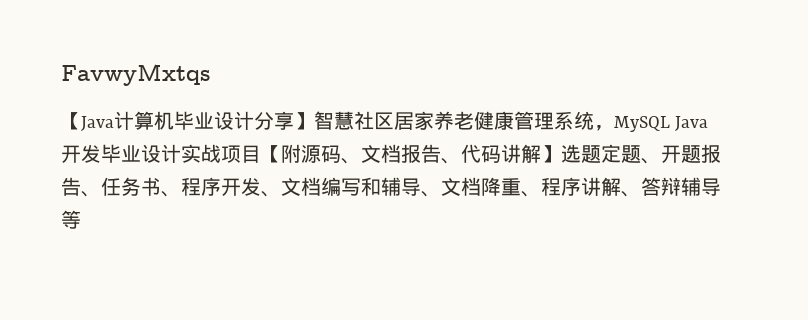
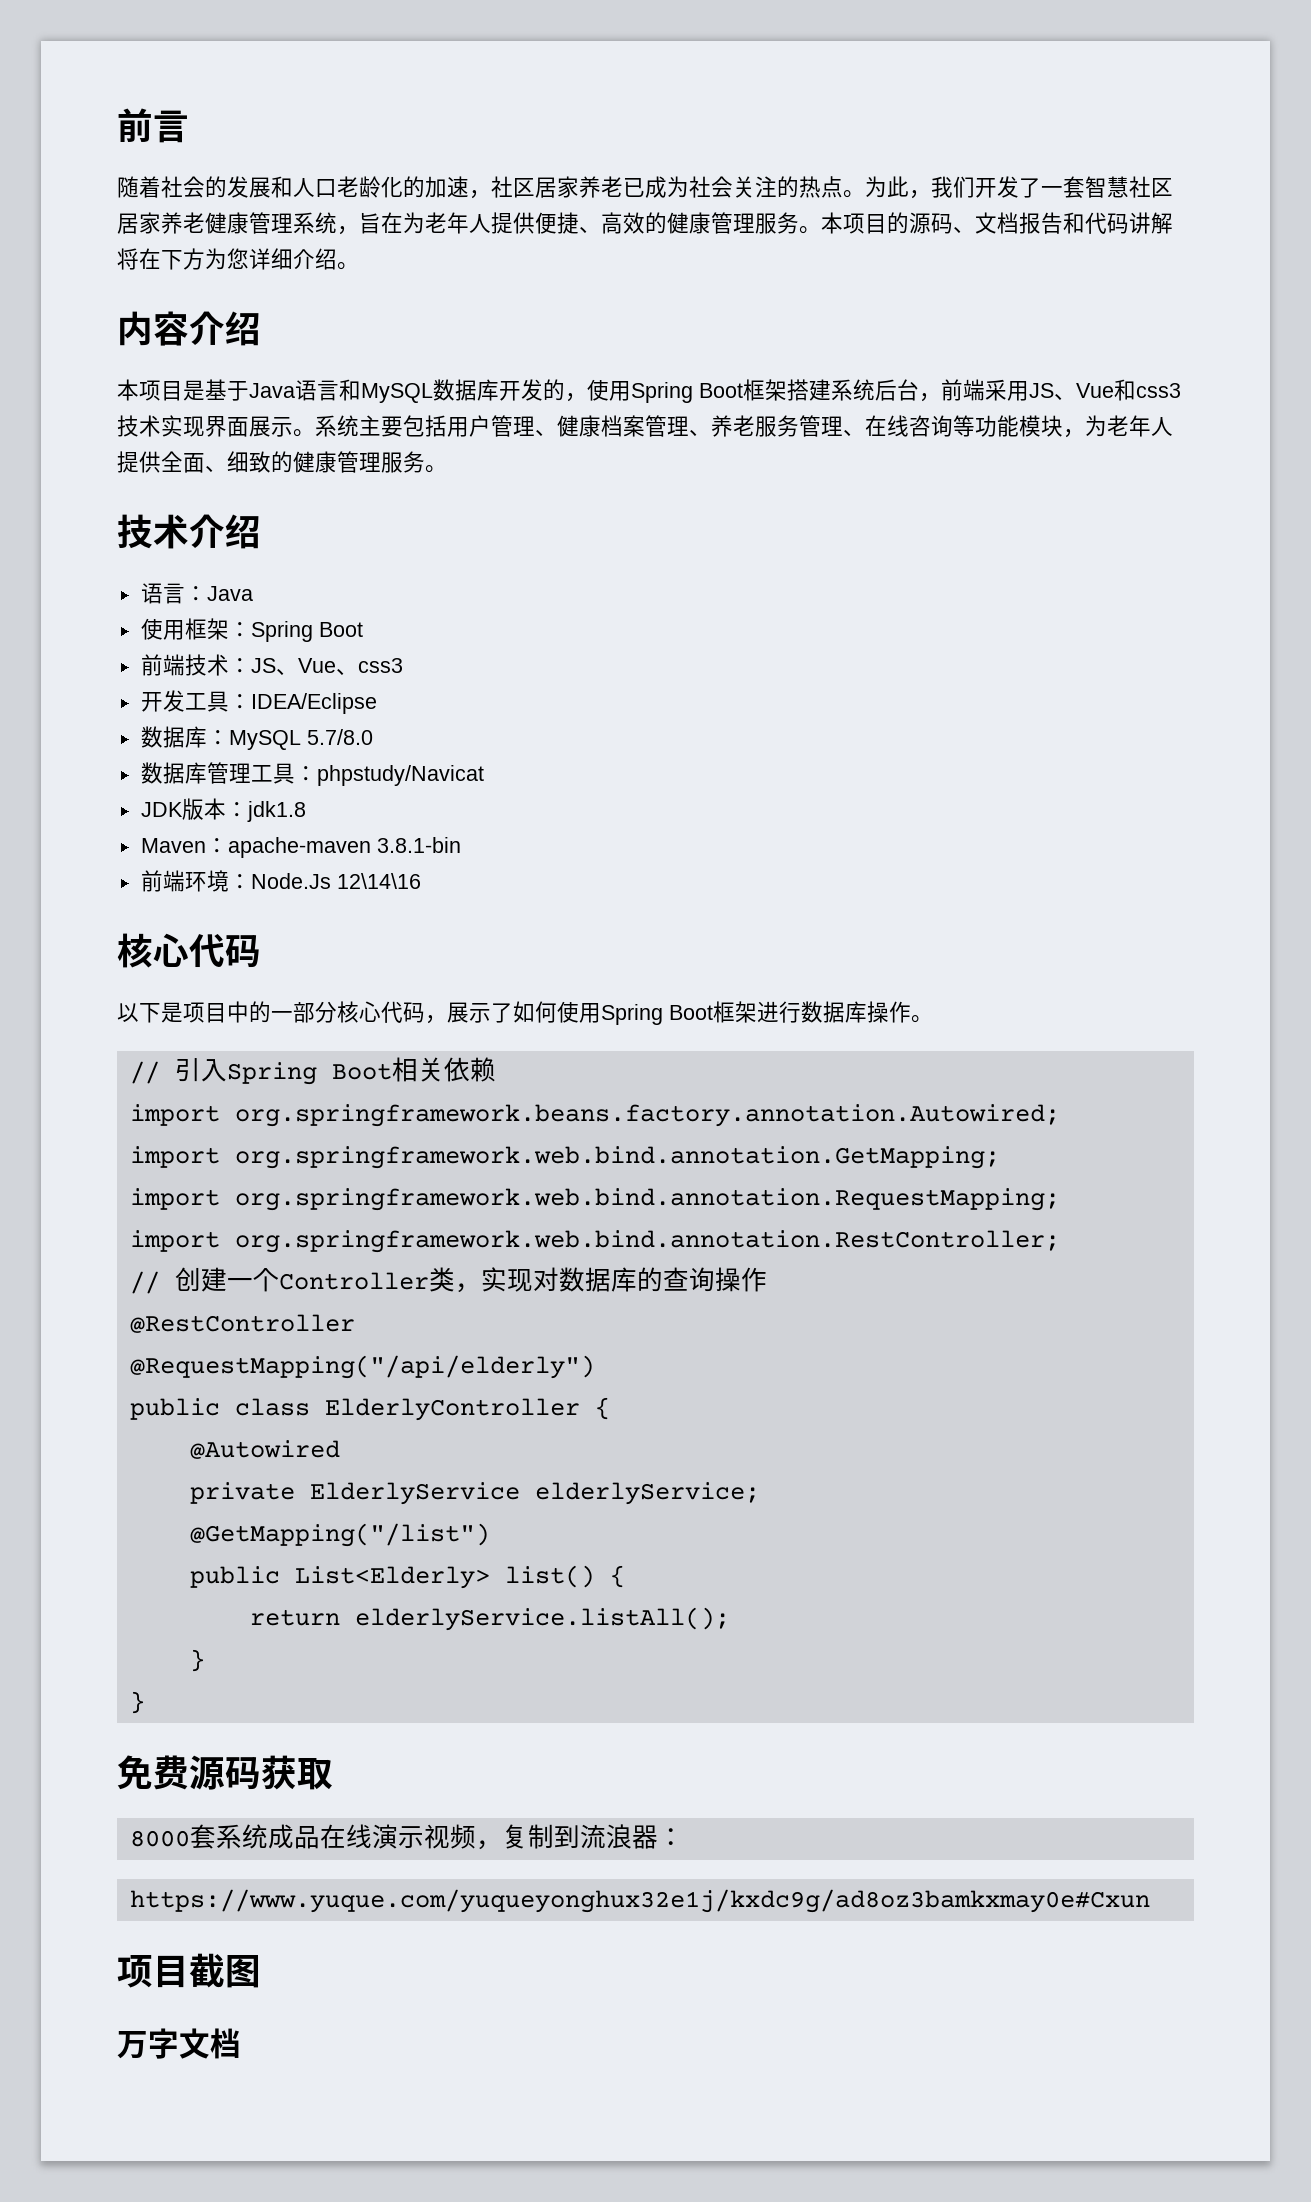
[61,64,210,86] [61,111,314,131] FavwyMxtqs // 【Java计算机毕业设计分享】 -> [117,108,189,143] [117,176,1085,199] 前言 // 随着社会的发展和人口老龄化的加速，社区居家养老已成为社会关注的热点。为此，我们开发了一套
[614,116,709,132] [61,144,301,163] MySQL Java开发毕业设计实战项目【附 -> [359,212,909,234] 旨在为老年人提供便捷、高效的健康管理服务。本项目的
[441,158,461,164] 、 -> [1063,212,1085,234] 和
[541,144,721,164] [61,177,721,197] [61,210,81,229] 】选题定题、开题报告、任务书、程序开发、文档编写和辅导、文档降重、程序讲解、答辩辅导等 -> [117,248,359,270] [117,311,261,346] [117,379,1181,403] [117,415,1173,438] [117,451,447,473] [117,514,261,549] [140,583,253,604] [140,618,363,642] [140,654,403,676] [140,690,377,714] [140,726,373,750] [140,762,484,786] [140,798,306,822] [140,837,461,858] [140,870,421,892] [117,933,261,968] [117,1001,933,1025] [129,1057,496,1085] [129,1104,1060,1127] [129,1146,1000,1169] [129,1188,1060,1211] [129,1230,1060,1253] [129,1267,767,1294] [129,1314,355,1333] [129,1355,595,1379] [129,1397,610,1421] [189,1440,340,1459] [189,1482,760,1505] [189,1523,490,1547] [189,1565,625,1589] [249,1607,730,1631] [189,1649,205,1672] [129,1691,145,1714] [117,1755,333,1790] [129,1824,684,1850] [129,1889,1150,1913] [117,1953,261,1988] [117,2028,241,2059] 将在下方为您详细介绍。 // 内容介绍 // 本项目是基于Java语言和MySQL数据库开发的，使用Spring Boot框架搭建系统后台，前端采用JS、Vue和css3技术实现界面展示。系统主要包括用户管理、健康档案管理、养老服务管理、在线咨询等功能模块，为老年人提供全面、细致的健康管理服务。 // 技术介绍 // 语言：Java // 使用框架：Spring Boot // 前端技术：JS、Vue、css3 // 开发工具：IDEA/Eclipse // 数据库：MySQL 5.7/8.0 // 数据库管理工具：phpstudy/Navicat // JDK版本：jdk1.8 // Maven：apache-maven 3.8.1-bin // 前端环境：Node.Js 12\14\16 // 核心代码 // 以下是项目中的一部分核心代码，展示了如何使用Spring Boot框架进行数据库操作。 // // 引入Spring Boot相关依赖 // import org.springframework.beans.factory.annotation.Autowired; // import org.springframework.web.bind.annotation.GetMapping; // import org.springframework.web.bind.annotation.RequestMapping; // import org.springframework.web.bind.annotation.RestController; // // 创建一个Controller类，实现对数据库的查询操作 // @RestController // @RequestMapping("/api/elderly") // public class ElderlyController { // @Autowired // private ElderlyService elderlyService; // @GetMapping("/list") // public List<Elderly> list() { // return elderlyService.listAll(); // } // } // 免费源码获取 // 8000套系统成品在线演示视频，复制到流浪器： // https://www.yuque.com/yuqueyonghux32e1j/kxdc9g/ad8oz3bamkxmay0e#Cxun // 项目截图 // 万字文档

